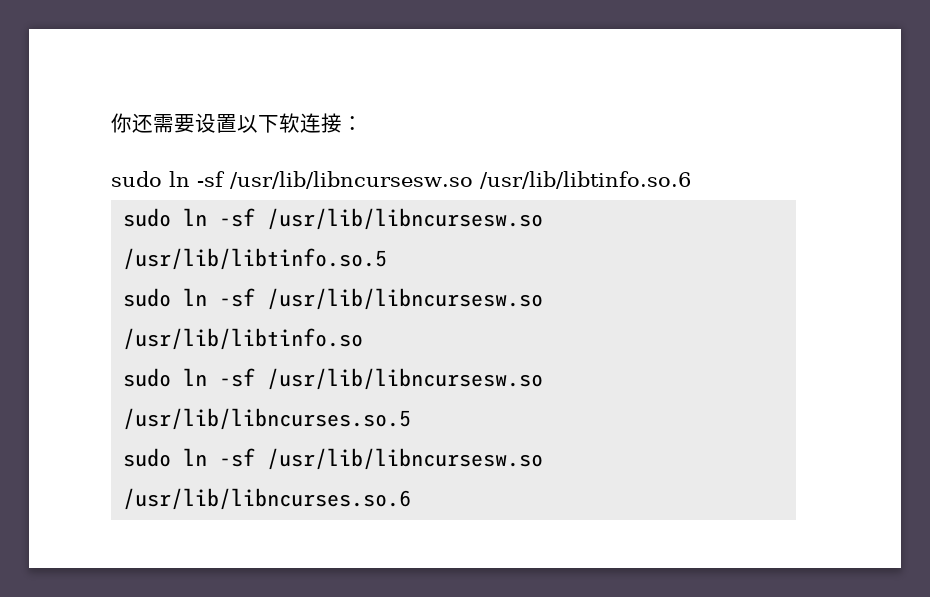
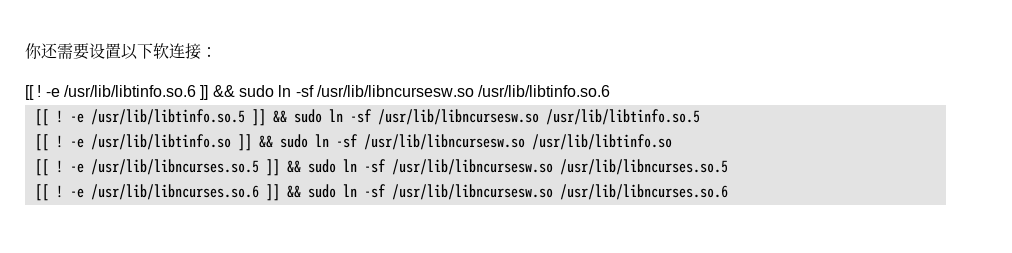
(363, 123) none -> [25,85,235,100] [[ ! -e /usr/lib/libtinfo.so.6 ]] &&
(691, 180) none -> [34,109,287,126] [[ ! -e /usr/lib/libtinfo.so.5 ]] &&
(388, 259) none -> [34,134,273,151] [[ ! -e /usr/lib/libtinfo.so ]] &&
(364, 339) none -> [34,159,301,176] [[ ! -e /usr/lib/libncurses.so.5 ]] &&
(412, 419) none -> [34,184,301,201] [[ ! -e /usr/lib/libncurses.so.6 ]] &&

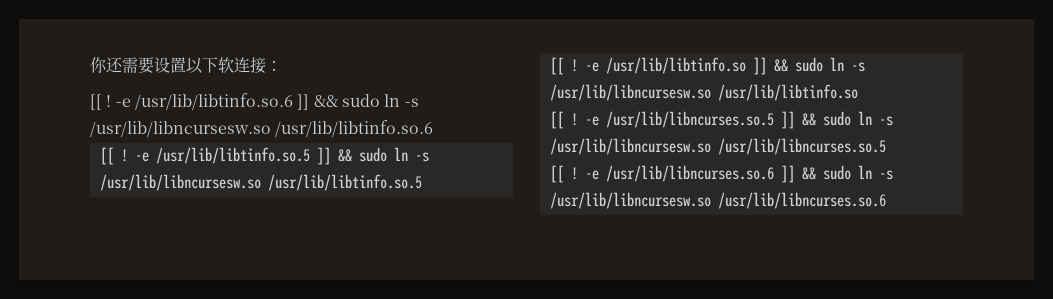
[295,85,314,97] -sf -> [404,98,419,107] -s
[349,109,372,123] -sf -> [414,152,429,162] -s
[335,134,358,148] -sf -> [850,62,865,72] -s
[363,159,386,173] -sf -> [878,116,893,126] -s
[363,184,386,198] -sf -> [878,170,893,180] -s

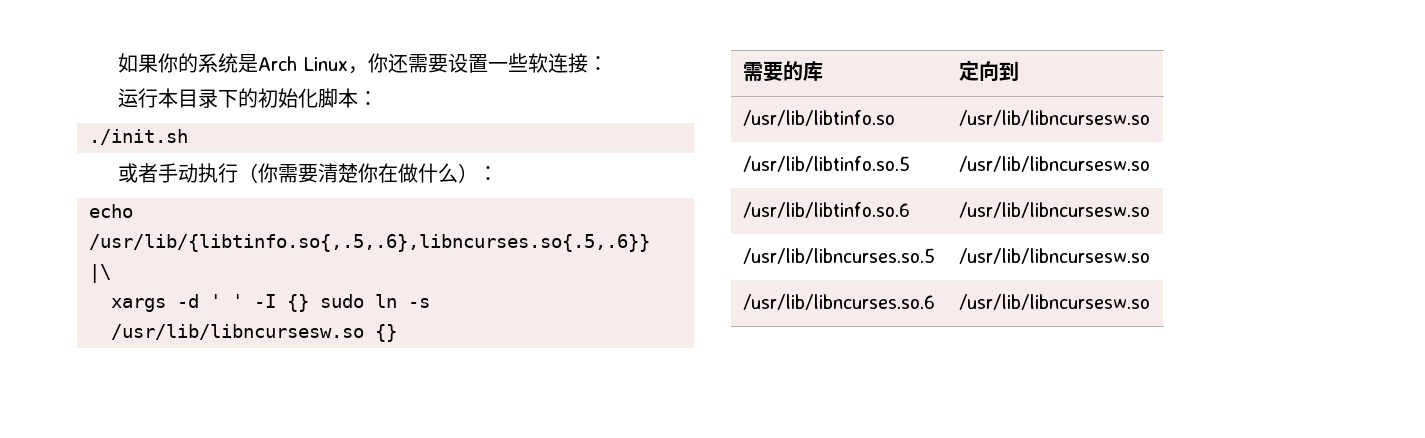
(90, 65) none -> [118,53,369,74] 如果你的系统是Arch Linux，
[186,57,218,74] 以下 -> [488,53,529,72] 一些
[90,93,419,110] [90,120,434,137] [99,147,429,165] [99,174,422,191] [549,57,865,75] [549,84,858,101] [549,111,893,129] [549,138,886,155] [549,165,893,183] [549,192,886,209] [[ ! -e /usr/lib/libtinfo.so.6 ]] && sudo ln -s /usr/lib/libncursesw.so /usr/lib/libtinfo.so.6 // [[ ! -e /usr/lib/libtinfo.so.5 ]] && sudo ln -s /usr/lib/libncursesw.so /usr/lib/libtinfo.so.5 // [[ ! -e /usr/lib/libtinfo.so ]] && sudo ln -s /usr/lib/libncursesw.so /usr/lib/libtinfo.so // [[ ! -e /usr/lib/libncurses.so.5 ]] && sudo ln -s /usr/lib/libncursesw.so /usr/lib/libncurses.so.5 // [[ ! -e /usr/lib/libncurses.so.6 ]] && sudo ln -s /usr/lib/libncursesw.so /usr/lib/libncurses.so.6 -> [118,88,379,108] [89,129,188,145] [118,163,499,183] [89,204,133,218] [89,234,650,252] [89,264,111,283] [111,294,430,312] [111,324,397,342] [742,61,823,82] [958,61,1019,81] [742,110,895,126] [958,110,1150,126] [742,156,910,172] [958,156,1150,172] [742,202,910,218] [958,202,1150,218] [742,248,935,264] [958,248,1150,264] [742,294,935,310] [958,294,1150,310] 运行本目录下的初始化脚本： // ./init.sh // 或者手动执行（你需要清楚你在做什么）： // echo /usr/lib/{libtinfo.so{,.5,.6},libncurses.so{.5,.6}} |\ // xargs -d ' ' -I {} sudo ln -s /usr/lib/libncursesw.so {} // 需要的库 | 定向到 // /usr/lib/libtinfo.so | /usr/lib/libncursesw.so // /usr/lib/libtinfo.so.5 | /usr/lib/libncursesw.so // /usr/lib/libtinfo.so.6 | /usr/lib/libncursesw.so // /usr/lib/libncurses.so.5 | /usr/lib/libncursesw.so // /usr/lib/libncurses.so.6 | /usr/lib/libncursesw.so

